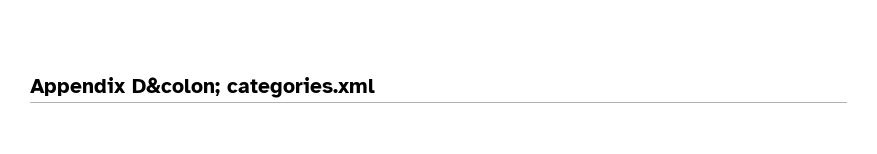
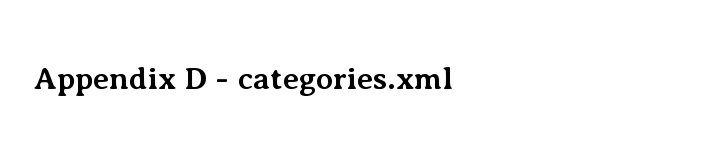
[132,77,220,96] D&colon; -> [184,68,230,89] D -

